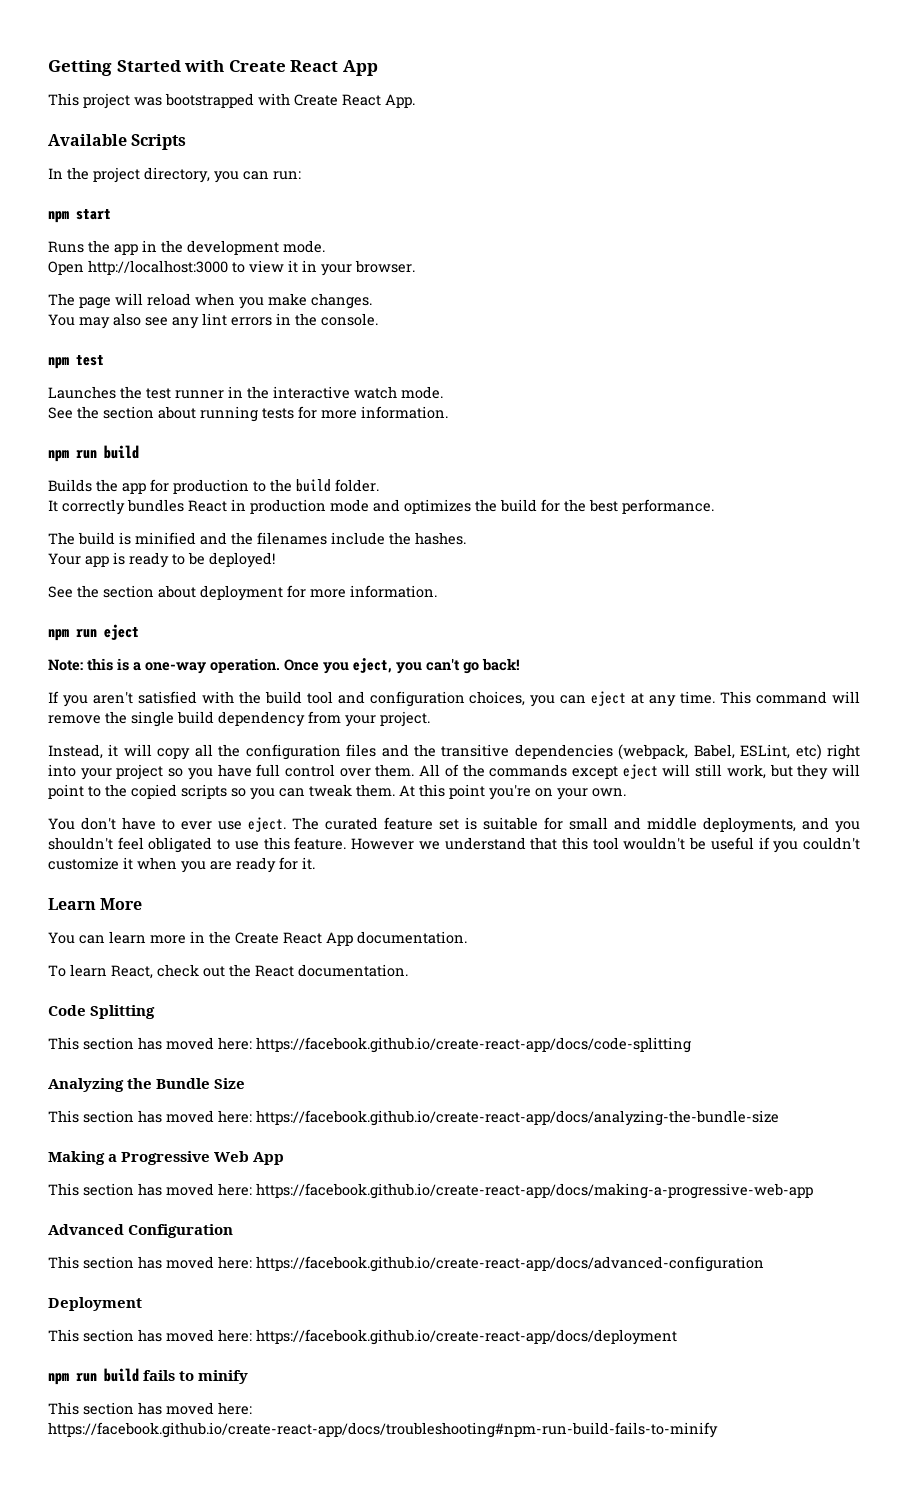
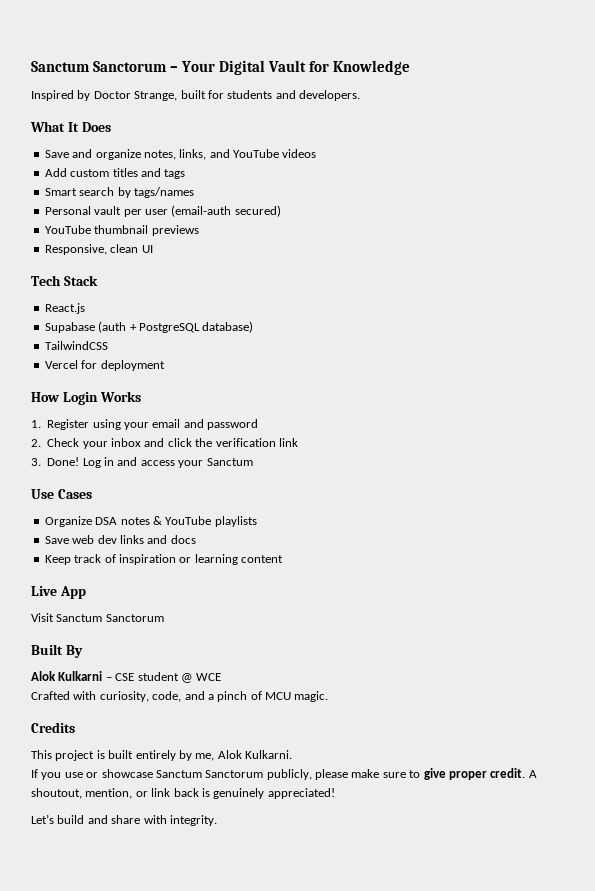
[48,60,378,76] [48,93,415,109] [48,134,187,150] [48,167,301,183] [48,209,111,223] [48,240,325,255] [48,260,415,276] [48,293,372,309] [48,313,378,329] [48,355,104,369] [48,386,443,399] [48,406,448,422] [48,445,139,462] [48,479,379,494] [48,499,714,515] [48,532,466,545] [48,552,275,568] [48,585,437,601] [48,624,139,641] [48,658,520,674] [48,691,860,707] [48,711,430,727] [48,744,860,760] [48,764,860,780] [48,784,626,800] [48,817,860,833] [48,837,860,853] [48,857,315,873] [48,898,143,910] [48,931,467,946] [48,964,408,979] [48,1005,156,1019] [48,1037,691,1053] [48,1078,246,1092] [48,1110,779,1126] [48,1151,285,1165] [48,1183,813,1199] [48,1224,234,1238] [48,1256,764,1272] [48,1297,142,1311] [48,1329,677,1345] [48,1368,249,1385] [48,1402,252,1415] [48,1422,718,1438] Getting Started with Create React App // This project was bootstrapped with Create React App. // Available Scripts // In the project directory, you can run: // npm start // Runs the app in the development mode. // Open http://localhost:3000 to view it in your browser. // The page will reload when you make changes. // You may also see any lint errors in the console. // npm test // Launches the test runner in the interactive watch mode. // See the section about running tests for more information. // npm run build // Builds the app for production to the build folder. // It correctly bundles React in production mode and optimizes the build for the best performance. // The build is minified and the filenames include the hashes. // Your app is ready to be deployed! // See the section about deployment for more information. // npm run eject // Note: this is a one-way operation. Once you eject, you can't go back! // If you aren't satisfied with the build tool and configuration choices, you can eject at any time. This command will remove the single build dependency from your project. // Instead, it will copy all the configuration files and the transitive dependencies (webpack, Babel, ESLint, etc) right into your project so you have full control over them. All of the commands except eject will still work, but they will point to the copied scripts so you can tweak them. At this point you're on your own. // You don't have to ever use eject. The curated feature set is suitable for small and middle deployments, and you shouldn't feel obligated to use this feature. However we understand that this tool wouldn't be useful if you couldn't customize it when you are ready for it. // Learn More // You can learn more in the Create React App documentation. // To learn React, check out the React documentation. // Code Splitting // This section has moved here: https://facebook.github.io/create-react-app/docs/code-splitting // Analyzing the Bundle Size // This section has moved here: https://facebook.github.io/create-react-app/docs/analyzing-the-bundle-size // Making a Progressive Web App // This section has moved here: https://facebook.github.io/create-react-app/docs/making-a-progressive-web-app // Advanced Configuration // This section has moved here: https://facebook.github.io/create-react-app/docs/advanced-configuration // Deployment // This section has moved here: https://facebook.github.io/create-react-app/docs/deployment // npm run build fails to minify // This section has moved here: https://facebook.github.io/create-react-app/docs/troubleshooting#npm-run-build-fails-to-minify -> [31,60,411,75] [31,90,360,101] [30,121,111,132] [44,149,317,160] [44,168,186,179] [44,187,194,198] [44,205,281,217] [44,225,199,236] [44,244,153,255] [31,275,98,286] [44,303,85,314] [44,321,254,333] [44,341,108,350] [44,360,165,371] [31,391,141,405] [31,419,259,430] [31,438,298,449] [31,457,253,468] [31,489,92,499] [44,516,257,527] [44,535,196,544] [44,554,283,565] [31,586,86,599] [31,613,164,622] [31,644,83,658] [31,671,222,683] [31,691,329,702] [31,722,75,733] [31,750,292,761] [31,768,537,780] [31,788,335,799] [31,814,217,826] Sanctum Sanctorum – Your Digital Vault for Knowledge // Inspired by Doctor Strange, built for students and developers. // What It Does // Save and organize notes, links, and YouTube videos // Add custom titles and tags // Smart search by tags/names // Personal vault per user (email-auth secured) // YouTube thumbnail previews // Responsive, clean UI // Tech Stack // React.js // Supabase (auth + PostgreSQL database) // TailwindCSS // Vercel for deployment // How Login Works // 1. Register using your email and password // 2. Check your inbox and click the verification link // 3. Done! Log in and access your Sanctum // Use Cases // Organize DSA notes & YouTube playlists // Save web dev links and docs // Keep track of inspiration or learning content // Live App // Visit Sanctum Sanctorum // Built By // Alok Kulkarni – CSE student @ WCE // Crafted with curiosity, code, and a pinch of MCU magic. // Credits // This project is built entirely by me, Alok Kulkarni. // If you use or showcase Sanctum Sanctorum publicly, please make sure to give proper credit. A shoutout, mention, or link back is genuinely appreciated! // Let’s build and share with integrity.

